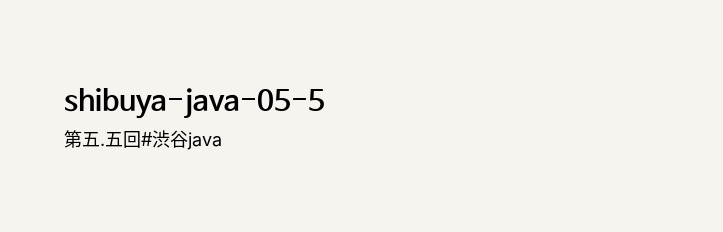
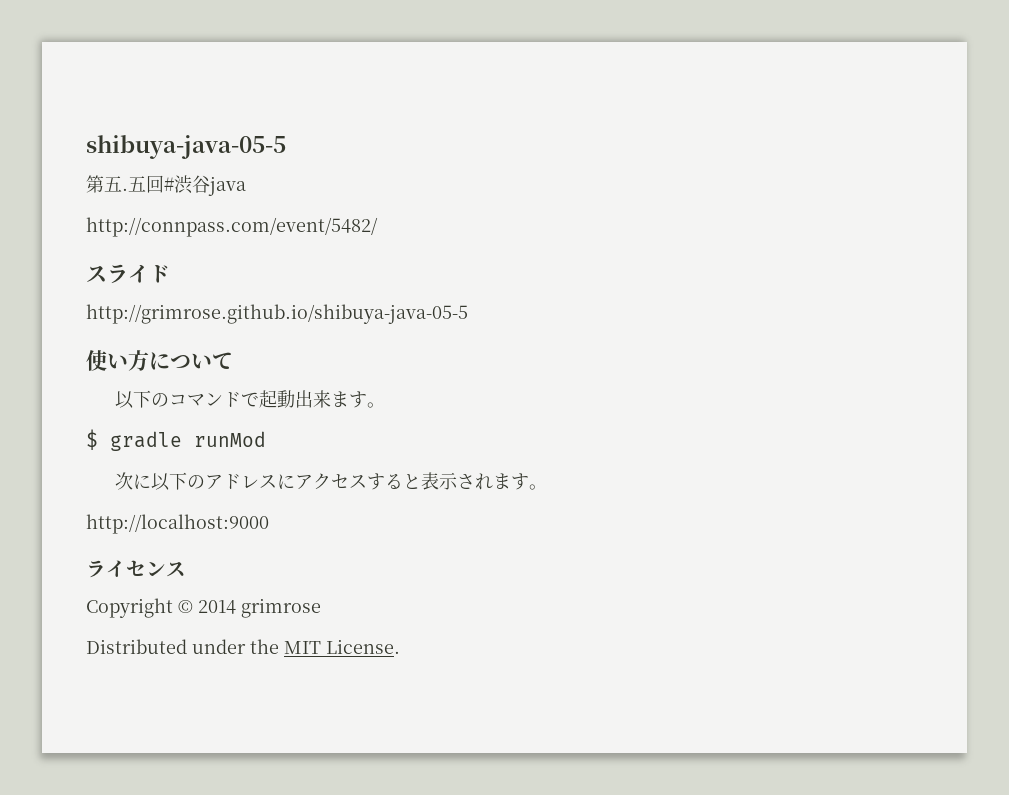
(222, 141) none -> [86,217,378,237] [86,264,170,284] [86,304,468,324] [86,350,233,371] [114,390,385,409] [86,429,266,451] [114,472,547,491] [86,514,269,534] [86,560,186,578] [86,598,321,618] [86,639,400,654] // http://connpass.com/event/5482/ // スライド // http://grimrose.github.io/shibuya-java-05-5 // 使い方について // 以下のコマンドで起動出来ます。 // $ gradle runMod // 次に以下のアドレスにアクセスすると表示されます。 // http://localhost:9000 // ライセンス // Copyright © 2014 grimrose // Distributed under the MIT License.

